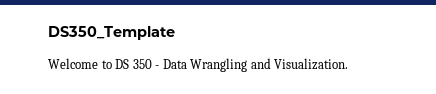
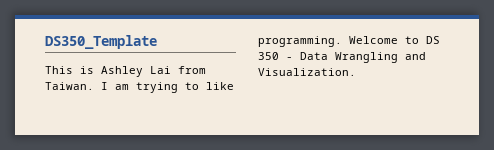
(175, 33) none -> [45,66,206,77] [45,82,234,93] [258,36,342,47] This is Ashley Lai from Taiwan. I am trying to like programming.

